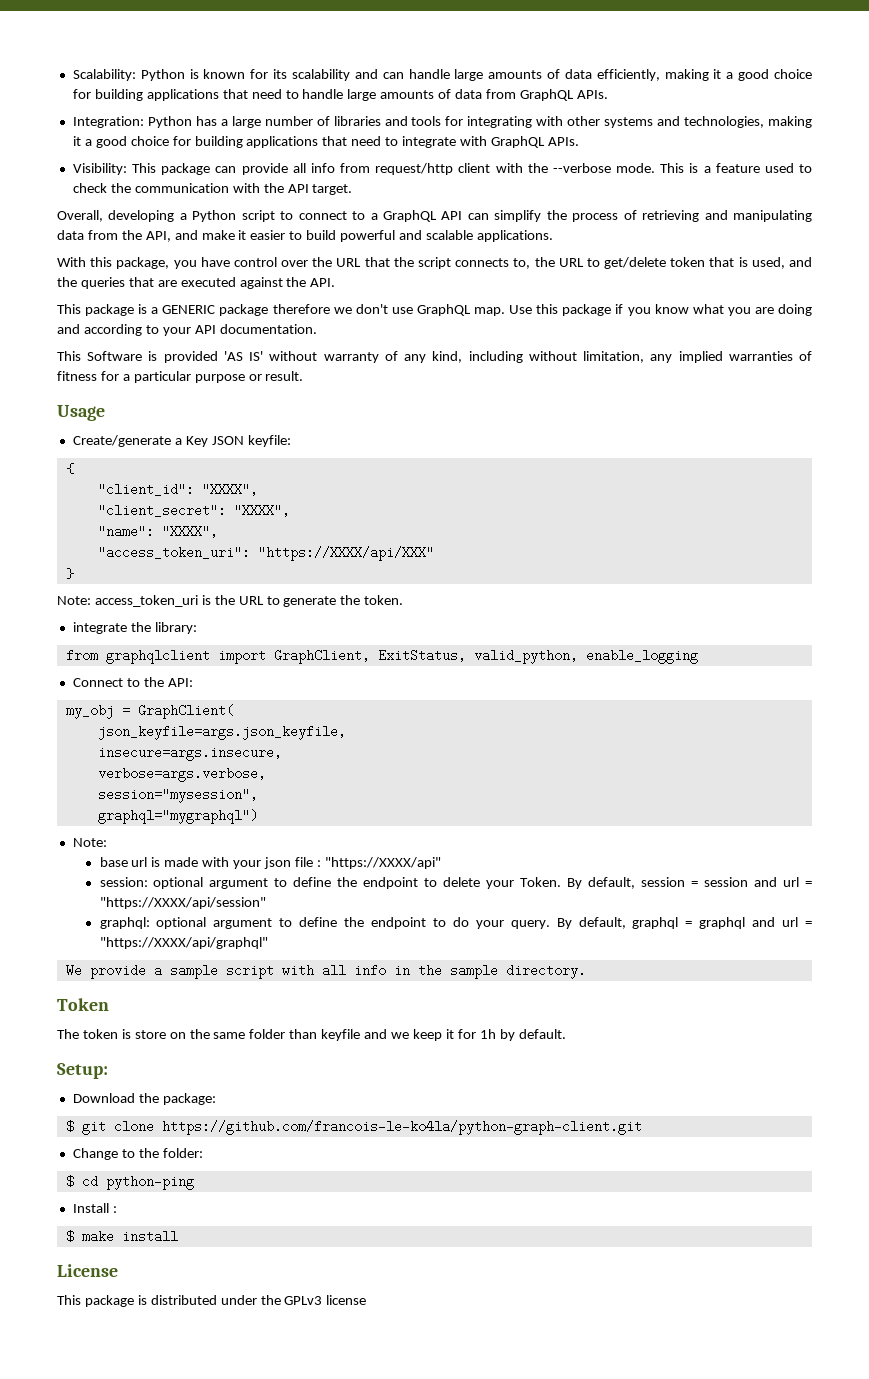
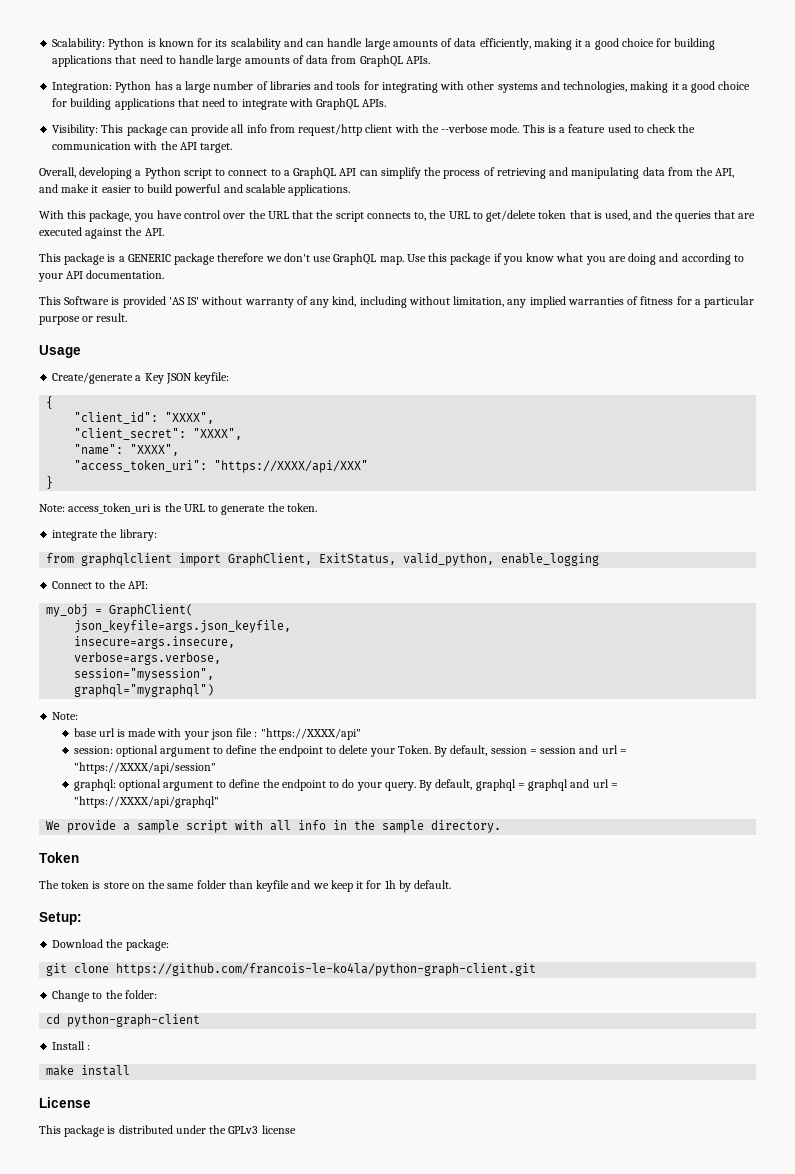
[65,1120,74,1133] $ -> (169, 945) none
[65,1175,194,1190] $ cd python-ping -> [46,1014,201,1027] cd python-graph-client
[65,1230,74,1243] $ -> (91, 1047) none

